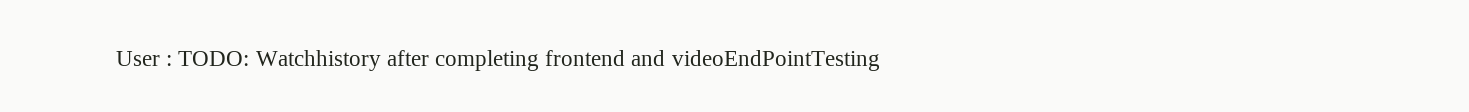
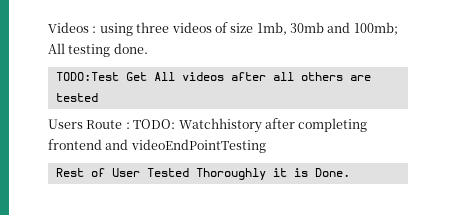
[116,51,160,66] User -> [48,22,398,36] [48,43,148,57] [55,72,371,81] [55,93,98,102] [48,119,123,129] Videos : using three videos of size 1mb, 30mb and 100mb; All testing done. // TODO:Test Get All videos after all others are tested // Users Route
(880, 60) none -> [55,168,350,180] // Rest of User Tested Thoroughly it is Done.

